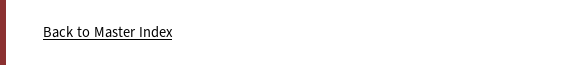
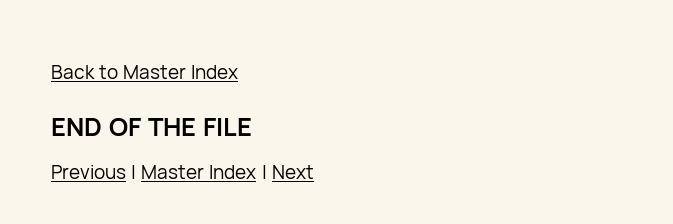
(173, 32) none -> [51,118,252,136] [51,165,314,179] // END OF THE FILE // Previous | Master Index | Next

